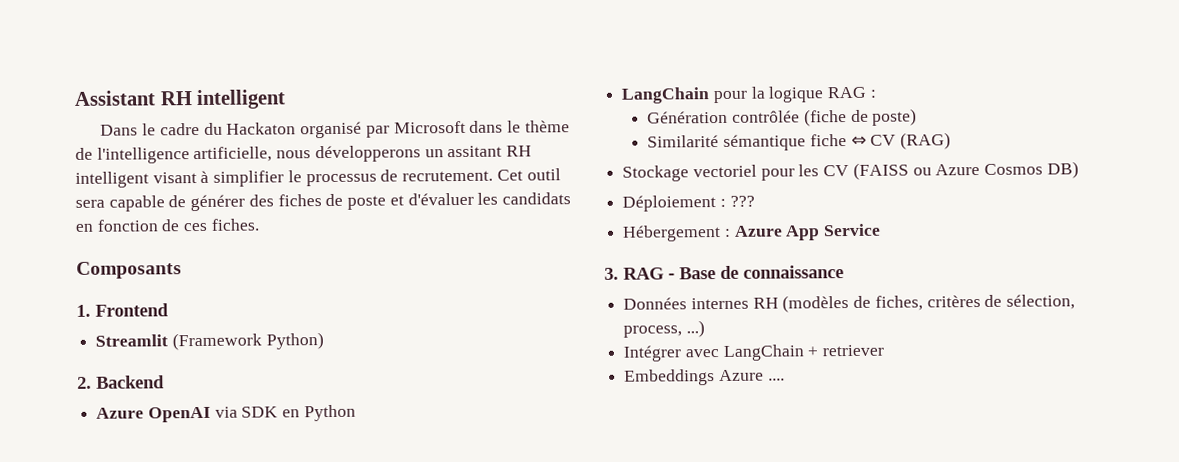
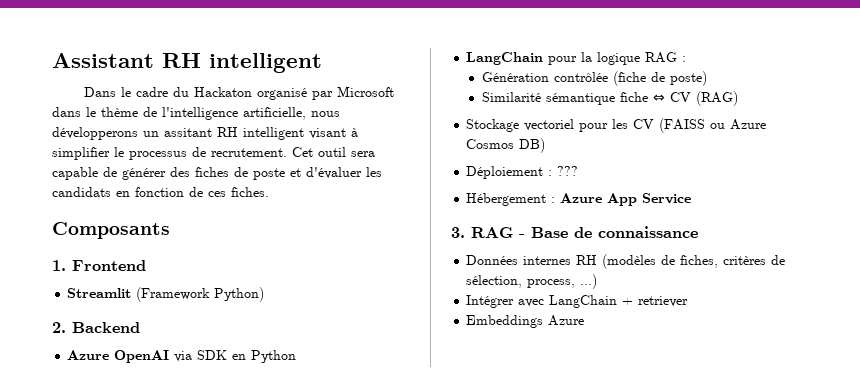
[767,378,785,381] .... -> (585, 320) none

